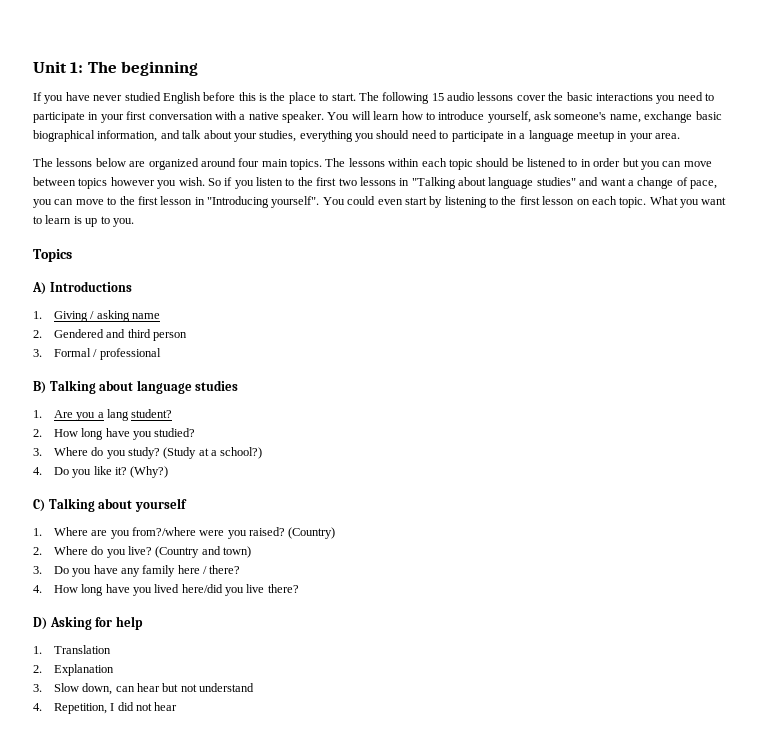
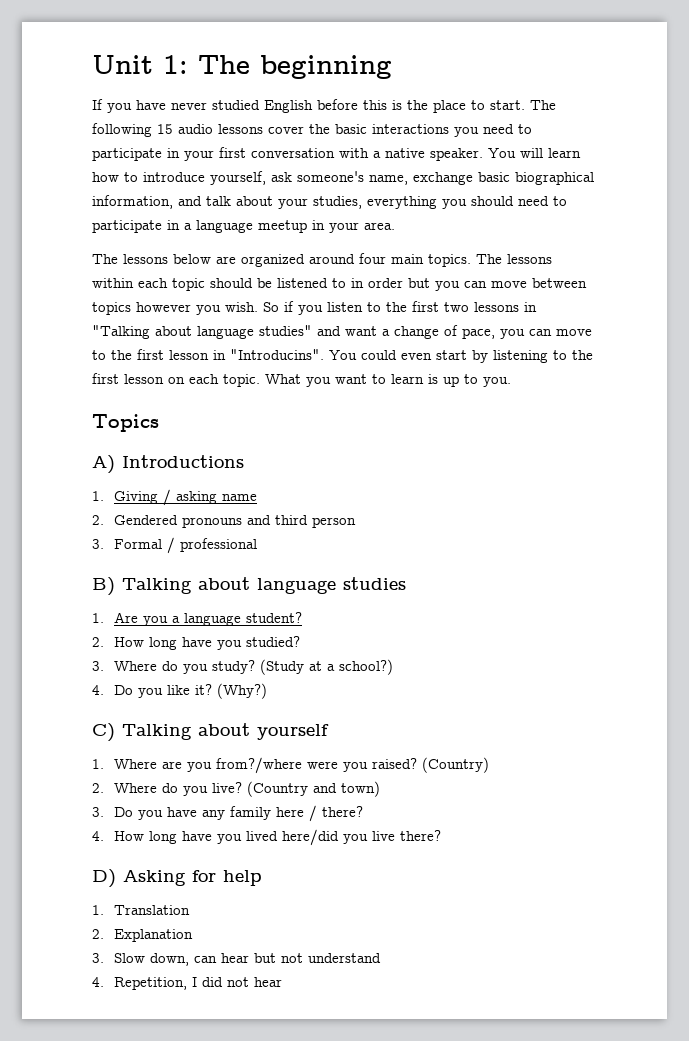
[207,196,320,208] "Introducing yourself". -> [230,349,324,360] "Introducins".
(104, 333) none -> [181,517,242,528] pronouns
[106,409,129,421] lang -> [183,613,241,626] language

